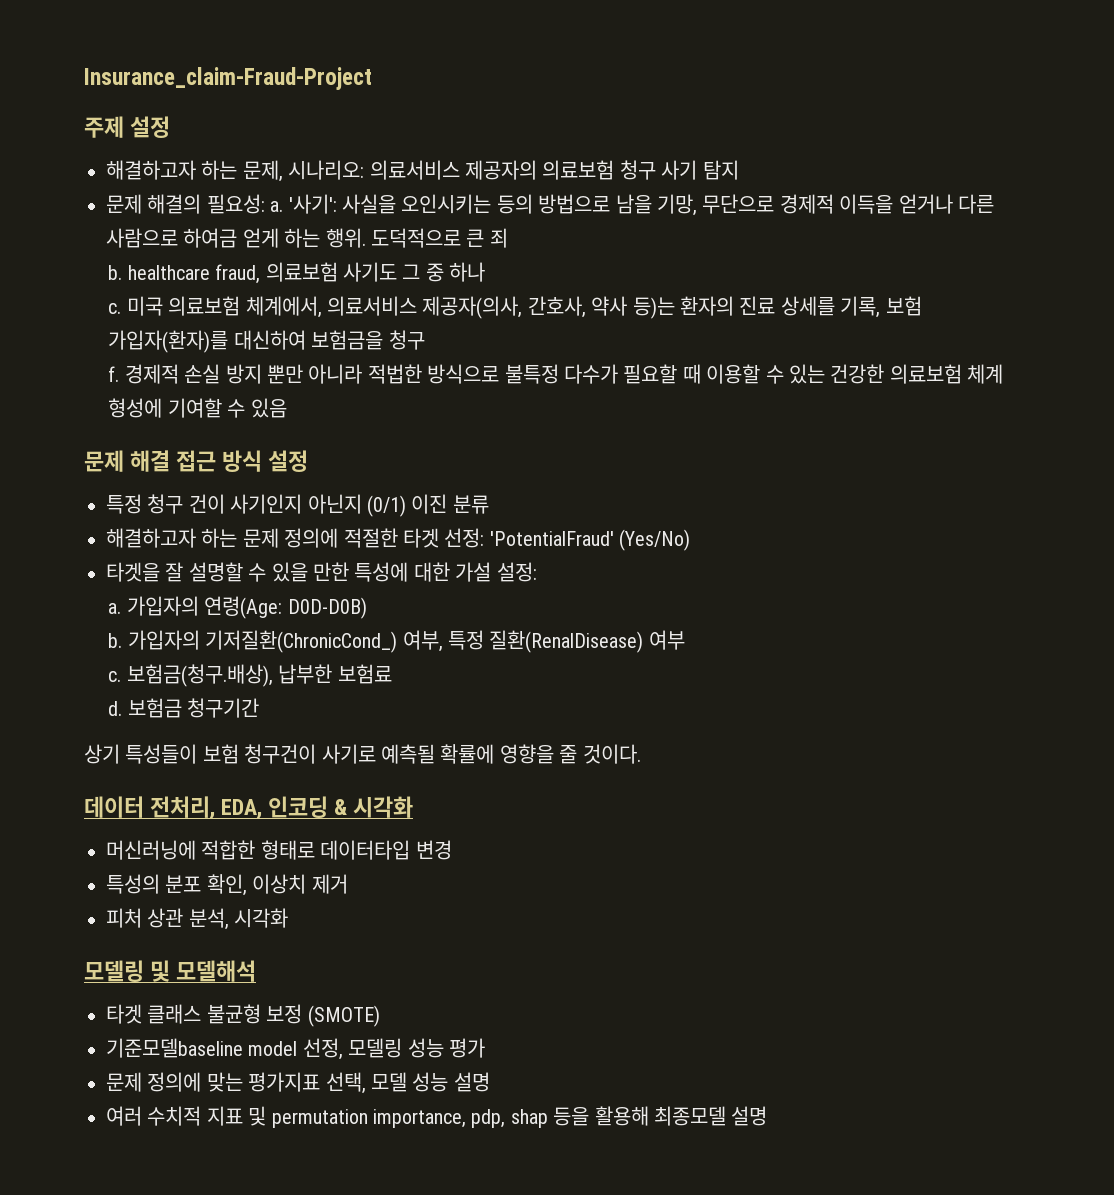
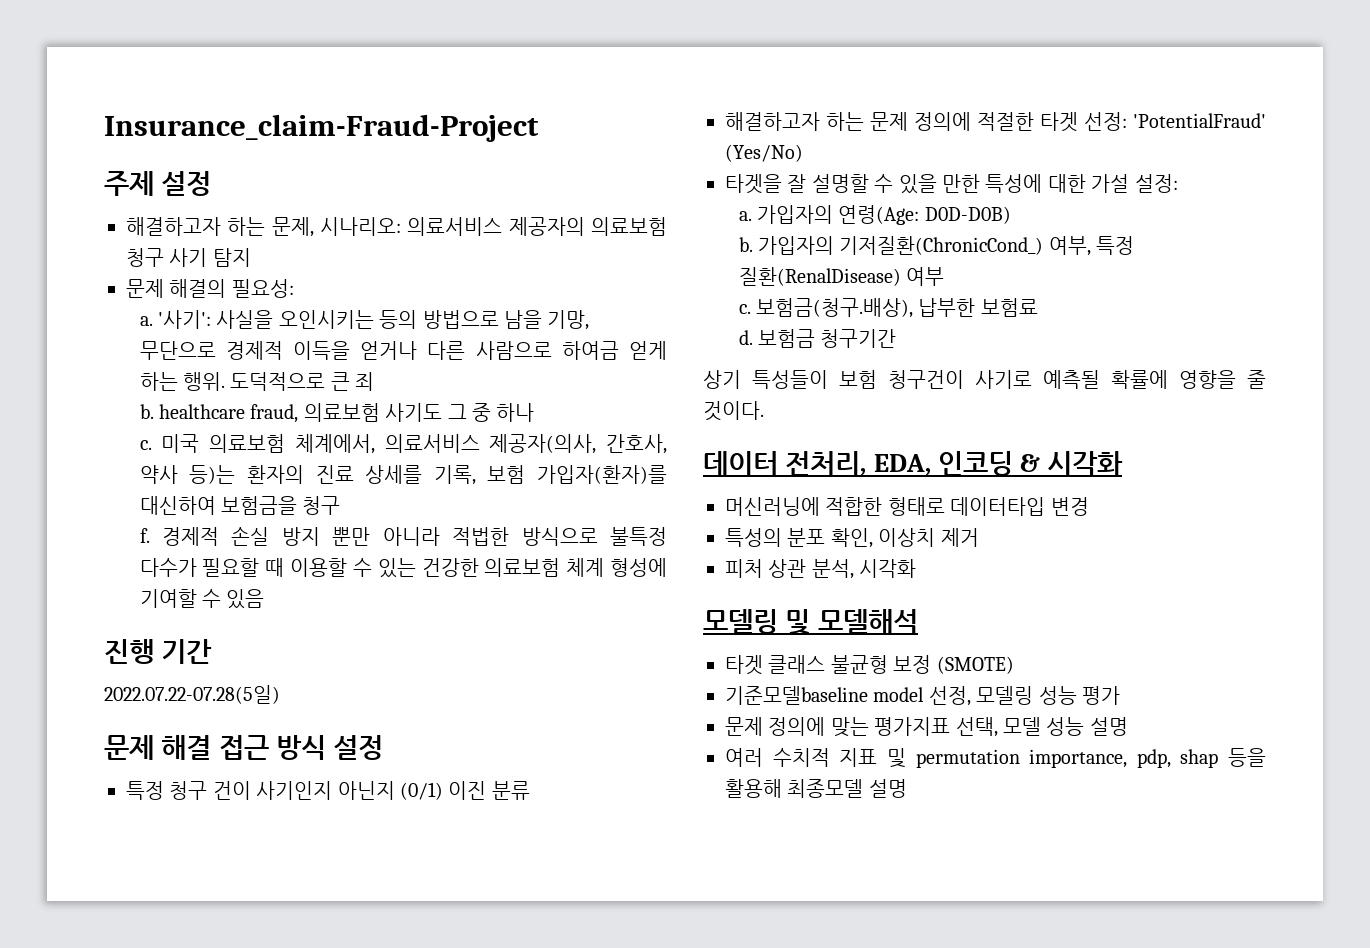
(265, 204) none -> (294, 288) //
(287, 408) none -> [104,639,213,664] [104,685,280,704] // 진행 기간 // 2022.07.22-07.28(5일)

